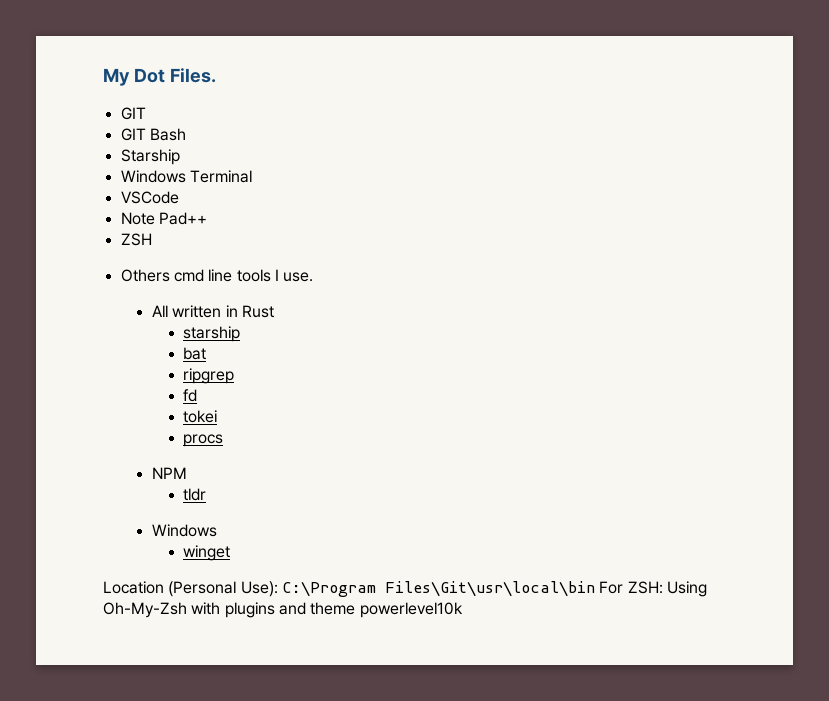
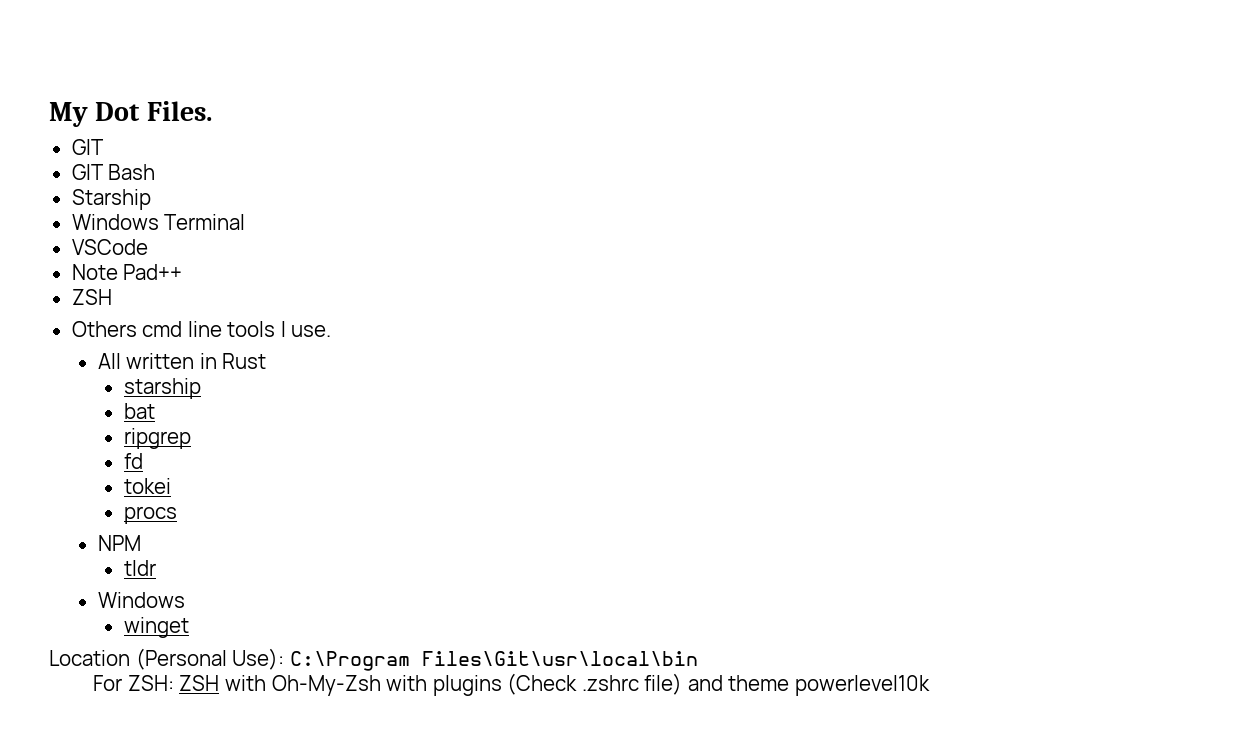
(595, 589) none -> (698, 658) //
[666,581,707,597] Using -> [179,675,266,691] ZSH with
(275, 610) none -> [507,673,683,695] (Check .zshrc file)

